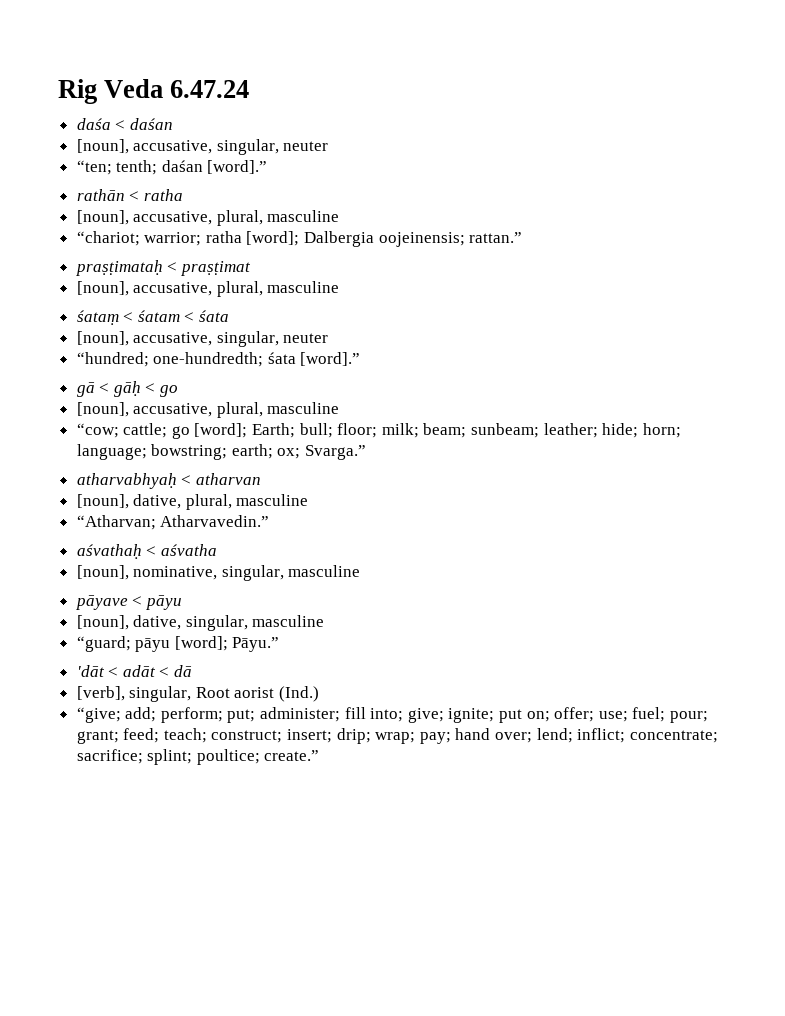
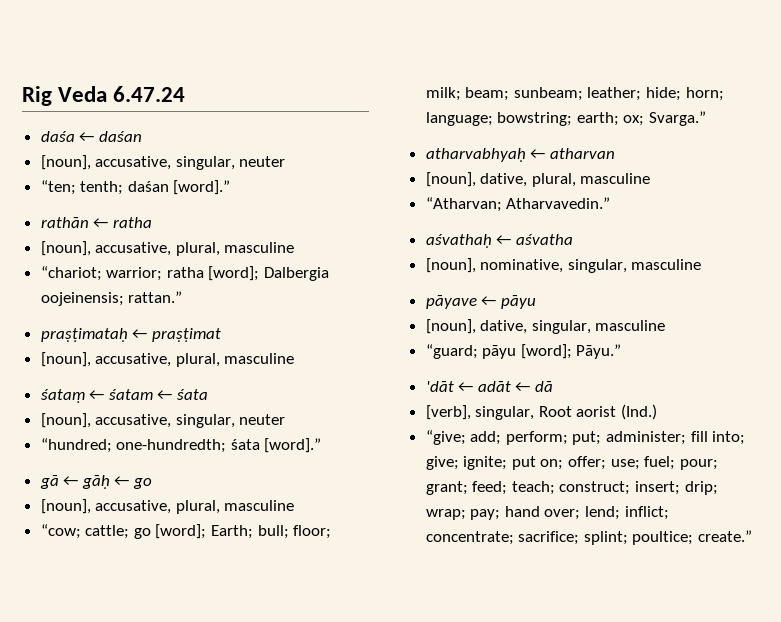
[115,120,126,130] < -> [79,132,95,142] ←
[129,191,140,201] < -> [93,218,109,228] ←
[167,262,178,272] < -> [132,329,148,339] ←
[123,310,195,322] < śatam < -> [89,389,173,400] ← śatam ←
[99,381,156,397] < gāḥ < -> [63,475,130,489] ← gāḥ ←
[181,475,192,485] < -> [530,149,546,159] ←
[146,546,157,556] < -> [496,235,512,245] ←
[132,596,143,606] < -> [481,296,497,306] ←
[108,665,170,677] < adāt < -> [458,381,531,392] ← adāt ←

